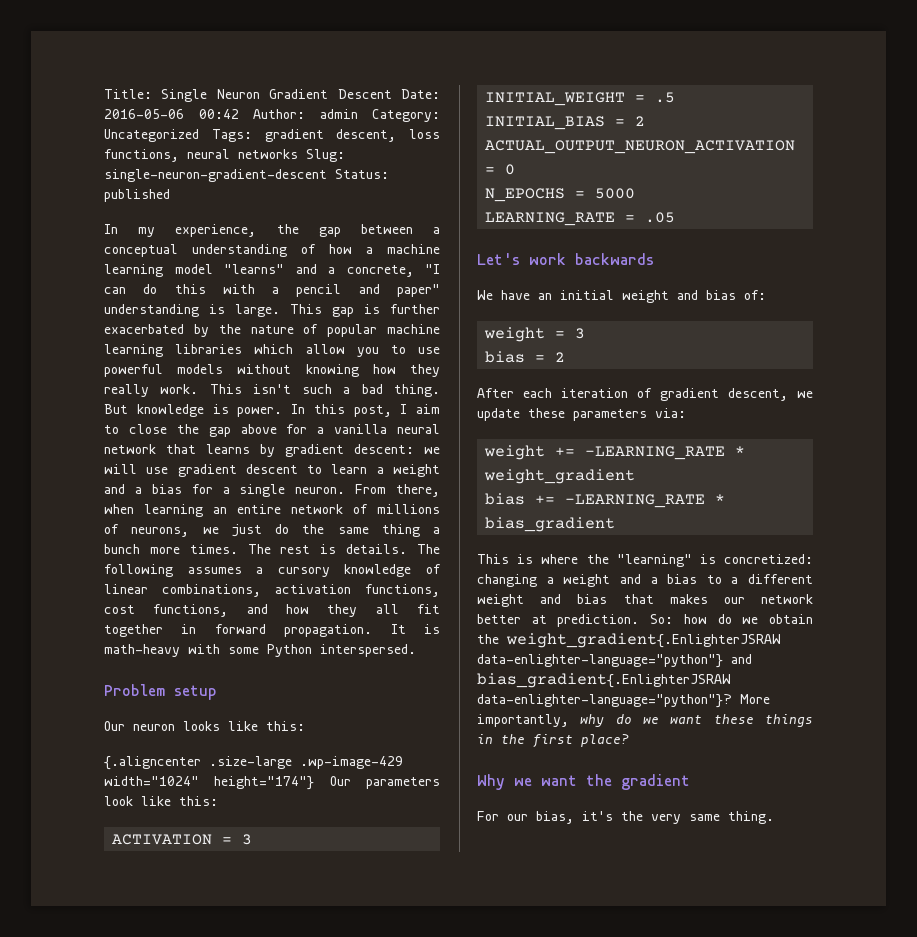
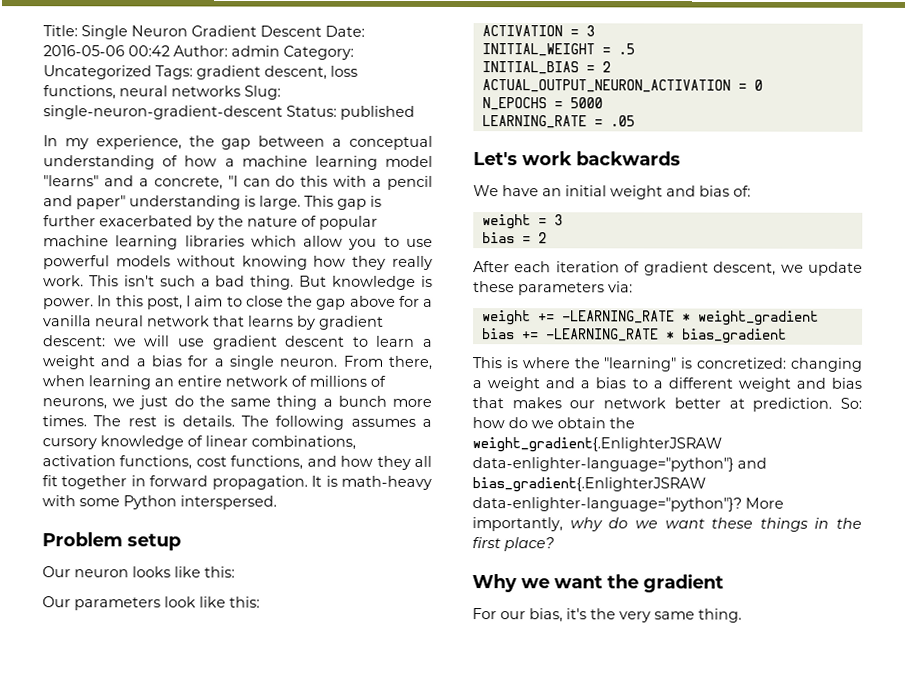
[104,756,403,770] [104,776,315,790] {.aligncenter .size-large .wp-image-429 width="1024" height="174"} -> (235, 572) none

